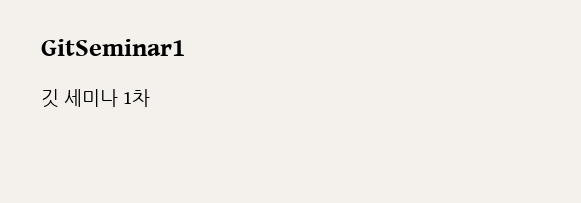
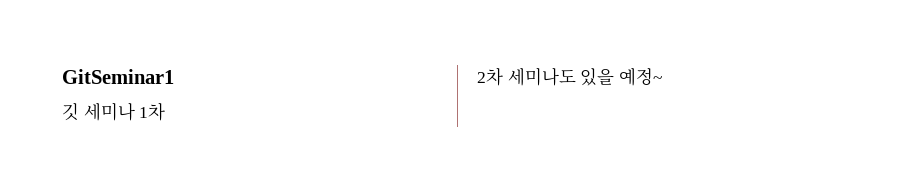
(150, 98) none -> [477,67,663,86] // 2차 세미나도 있을 예정~

